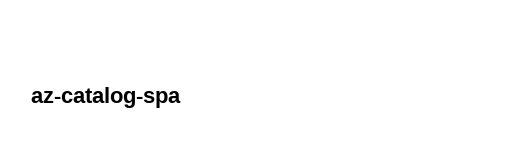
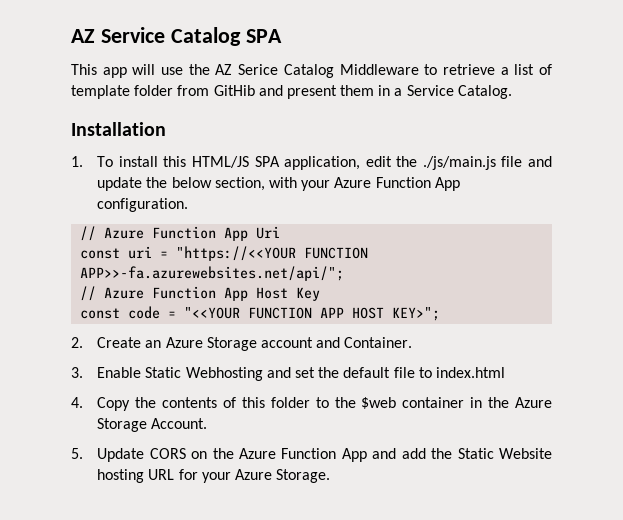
[31,87,181,108] az-catalog-spa -> [71,27,282,46] [71,64,552,78] [71,85,512,99] [71,122,166,136] [71,156,552,170] [97,177,460,191] [97,198,189,212] [80,226,281,241] [80,246,369,261] [80,266,345,281] [80,286,321,301] [80,306,441,321] [71,337,413,351] [71,367,505,381] [71,397,552,411] [97,418,208,432] [71,448,552,462] [97,469,331,483] AZ Service Catalog SPA // This app will use the AZ Serice Catalog Middleware to retrieve a list of template folder from GitHib and present them in a Service Catalog. // Installation // 1. To install this HTML/JS SPA application, edit the ./js/main.js file and update the below section, with your Azure Function App configuration. // // Azure Function App Uri // const uri = "https://<<YOUR FUNCTION APP>>-fa.azurewebsites.net/api/"; // // Azure Function App Host Key // const code = "<<YOUR FUNCTION APP HOST KEY>"; // 2. Create an Azure Storage account and Container. // 3. Enable Static Webhosting and set the default file to index.html // 4. Copy the contents of this folder to the $web container in the Azure Storage Account. // 5. Update CORS on the Azure Function App and add the Static Website hosting URL for your Azure Storage.

